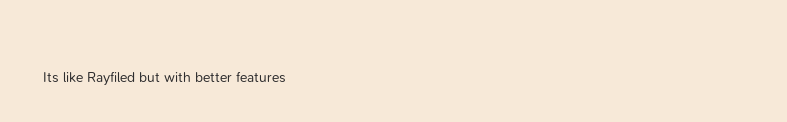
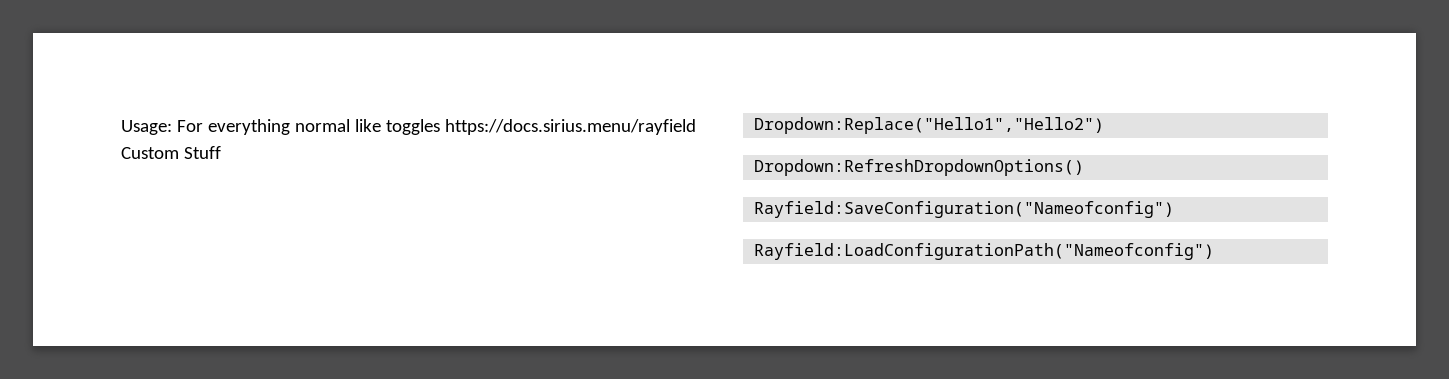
[43,71,286,86] Its like Rayfiled but with better features -> [121,119,696,135] [121,146,221,159] [754,117,1105,134] [754,159,1085,176] [754,201,1175,218] [754,243,1215,260] Usage: For everything normal like toggles https://docs.sirius.menu/rayfield Custom Stuff // Dropdown:Replace("Hello1","Hello2") // Dropdown:RefreshDropdownOptions() // Rayfield:SaveConfiguration("Nameofconfig") // Rayfield:LoadConfigurationPath("Nameofconfig")

